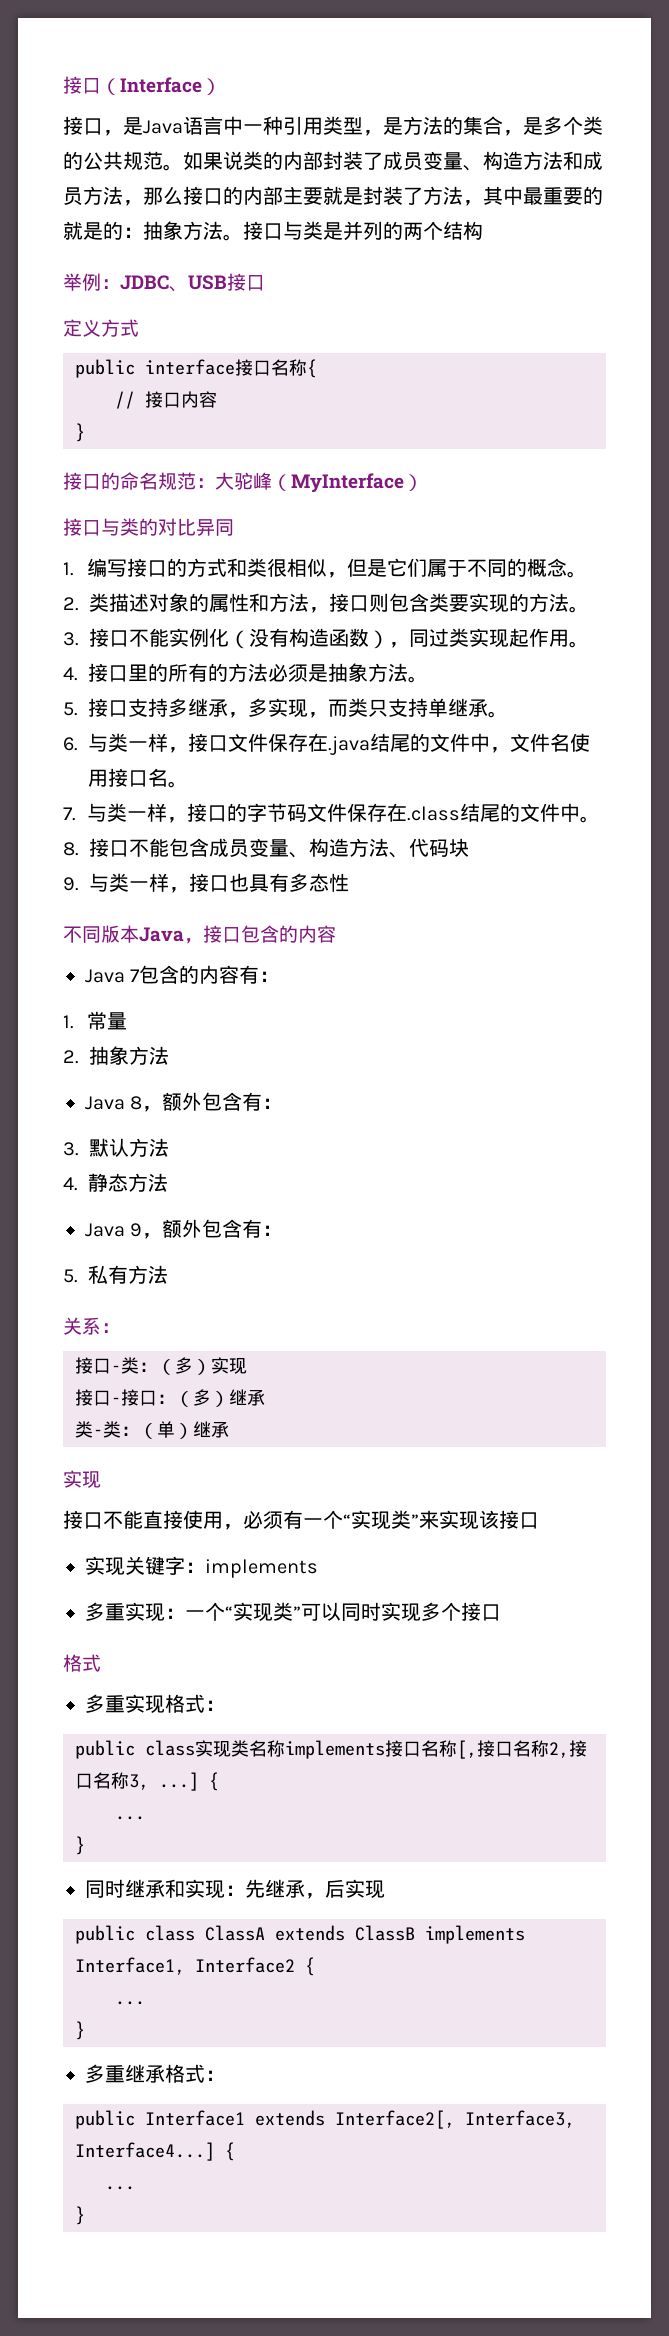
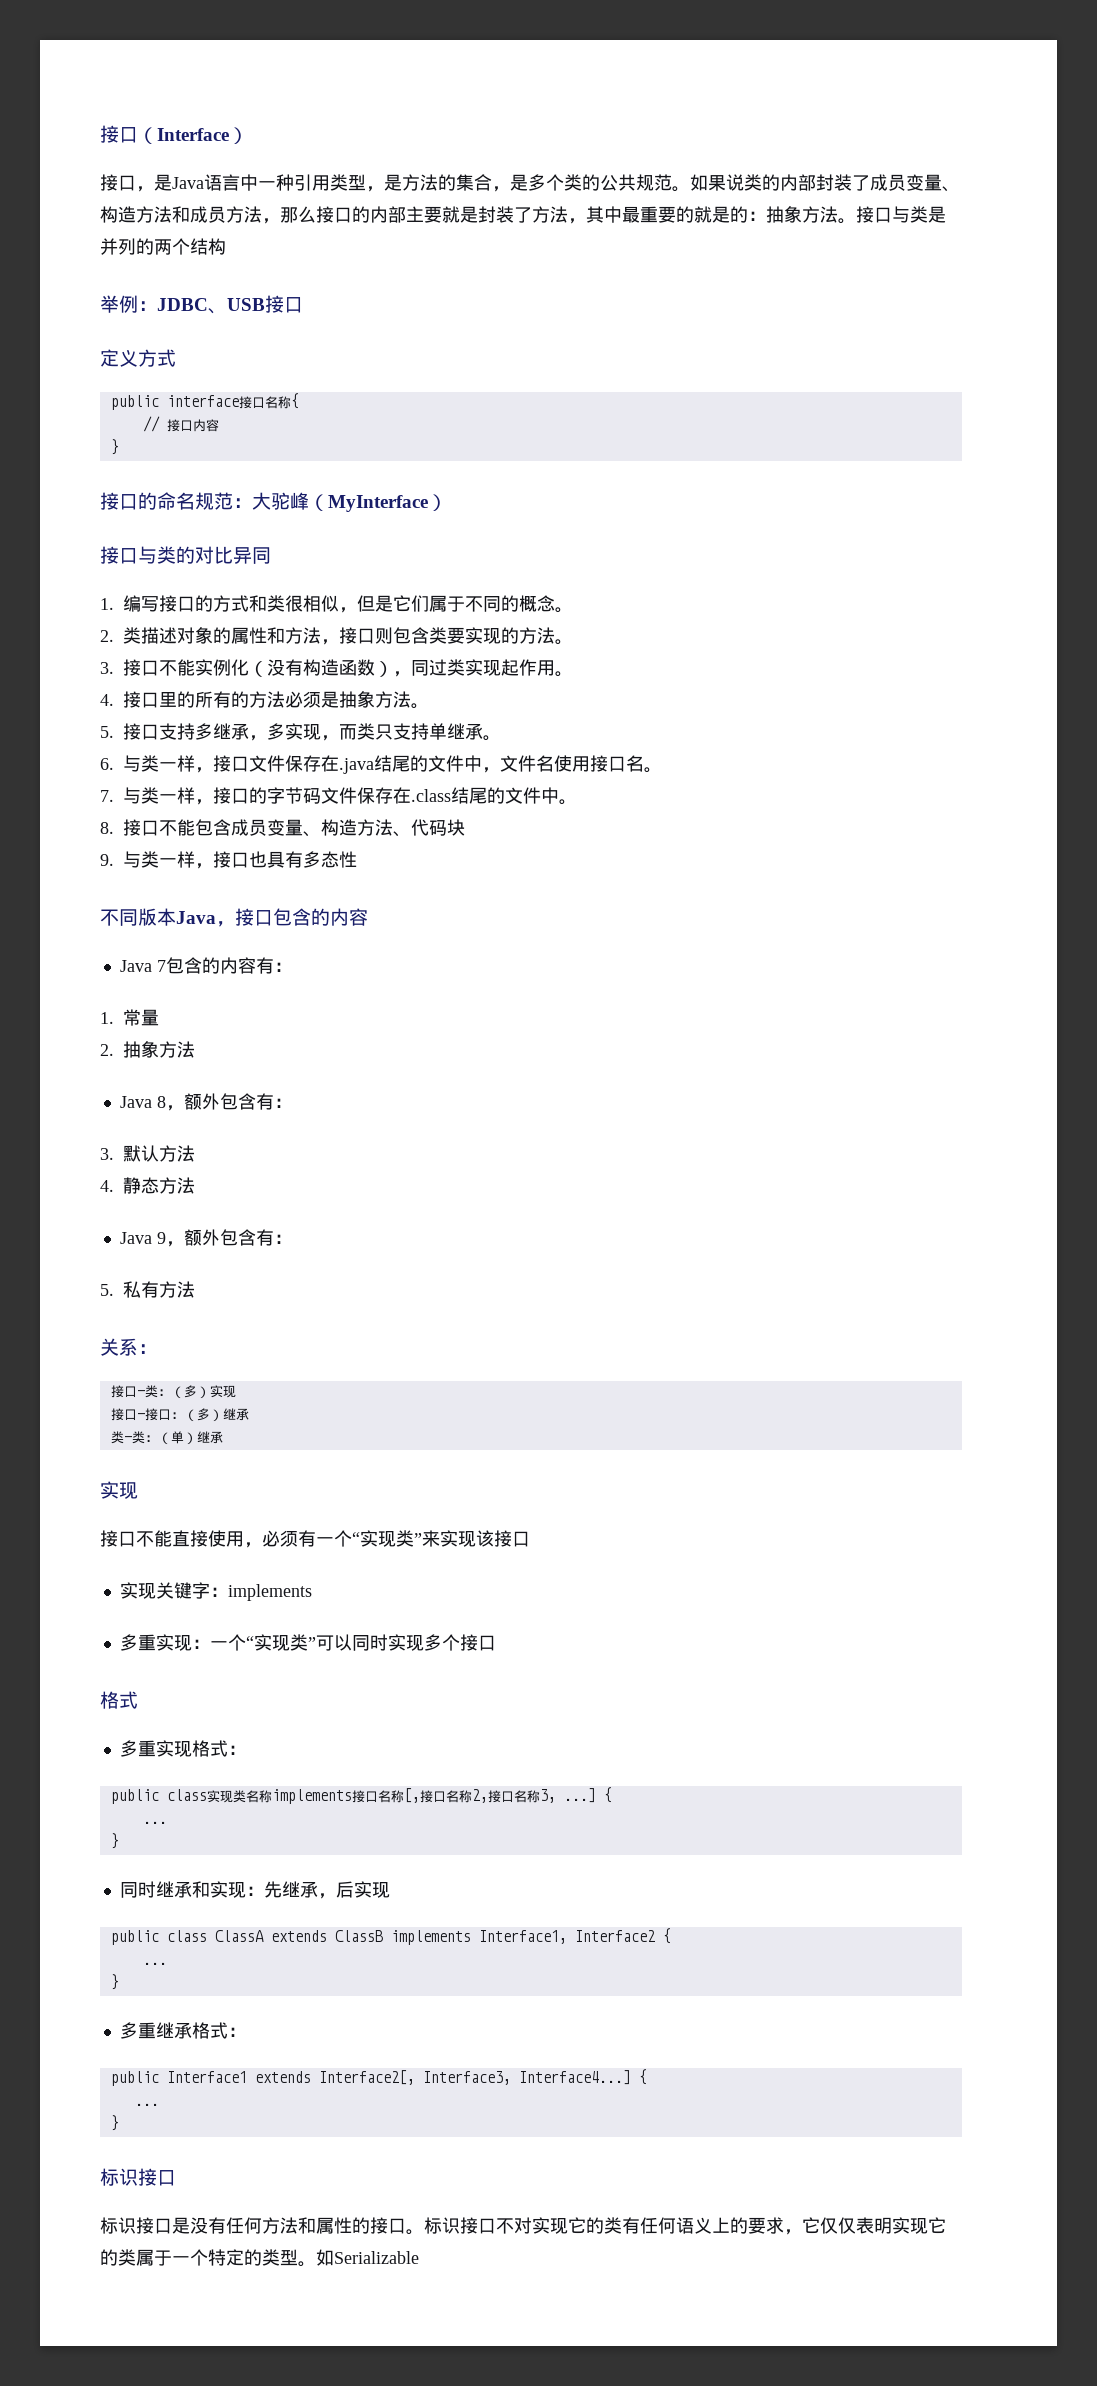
(85, 2215) none -> [100,2168,176,2186] [100,2217,946,2235] [100,2249,419,2267] // 标识接口 // 标识接口是没有任何方法和属性的接口。标识接口不对实现它的类有任何语义上的要求，它仅仅表明实现它的类属于一个特定的类型。如Serializable

